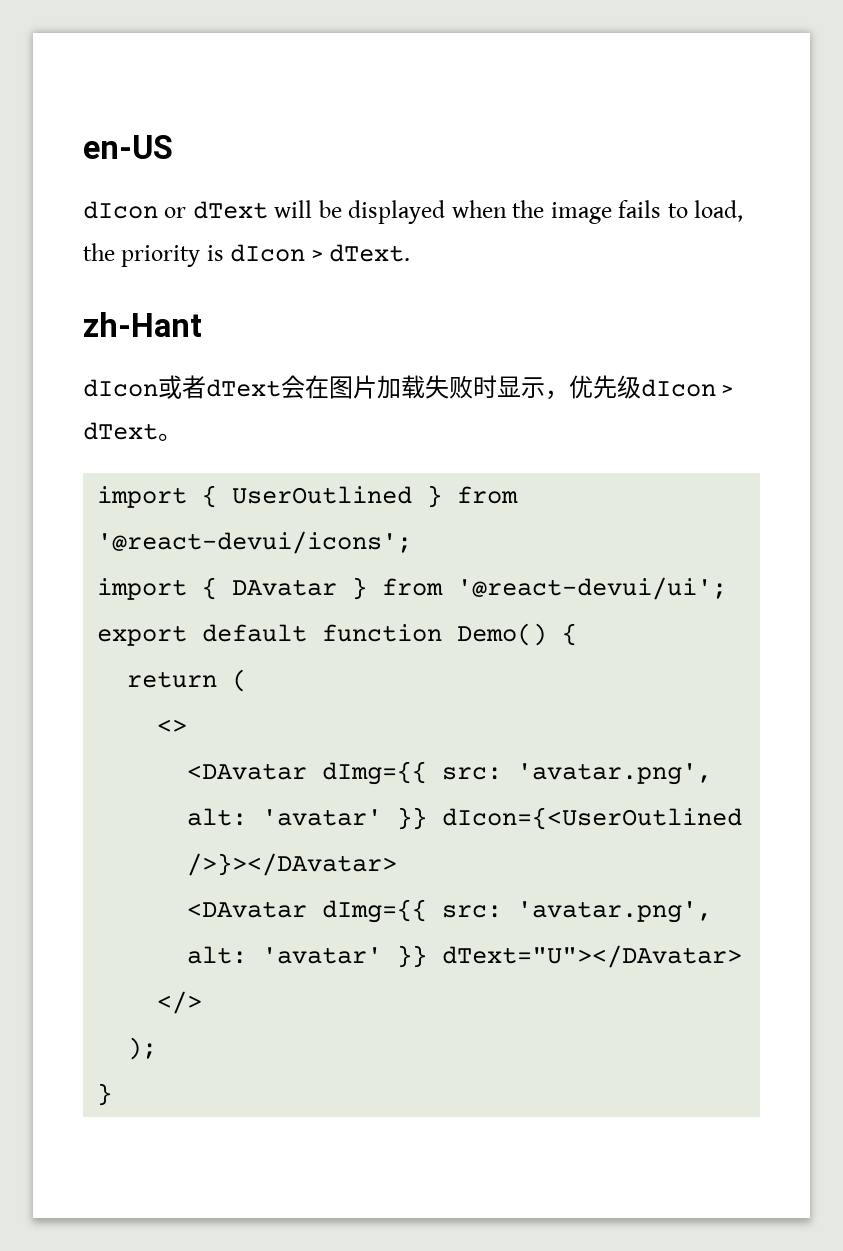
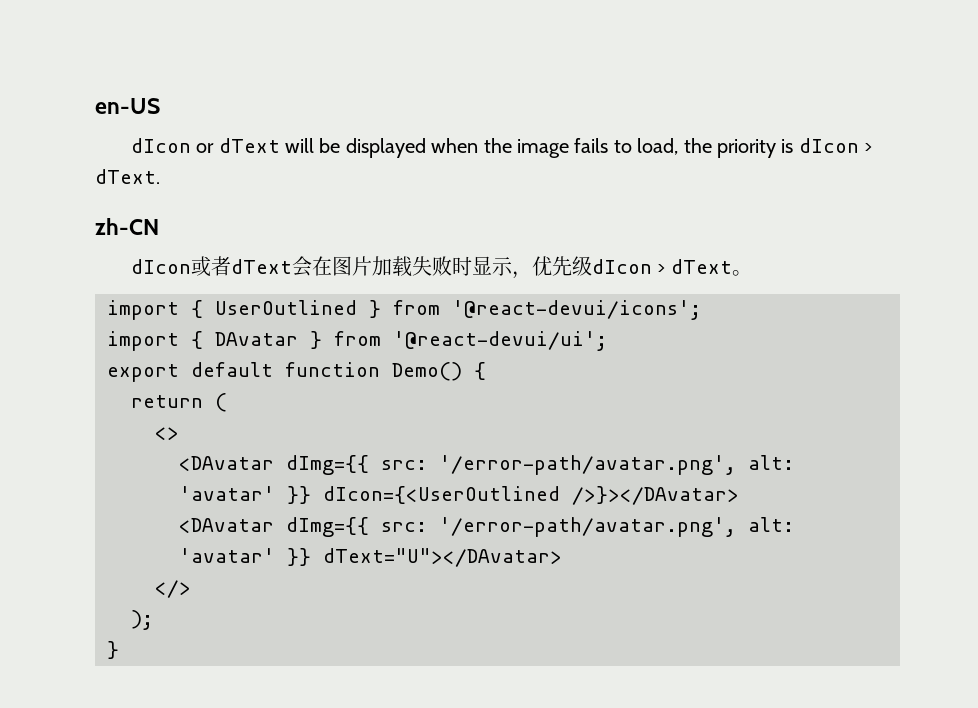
[83,312,202,337] zh-Hant -> [95,218,159,235] zh-CN
[517,763,713,785] 'avatar.png', -> [439,455,736,475] '/error-path/avatar.png',
[517,901,713,923] 'avatar.png', -> [439,517,736,537] '/error-path/avatar.png',

